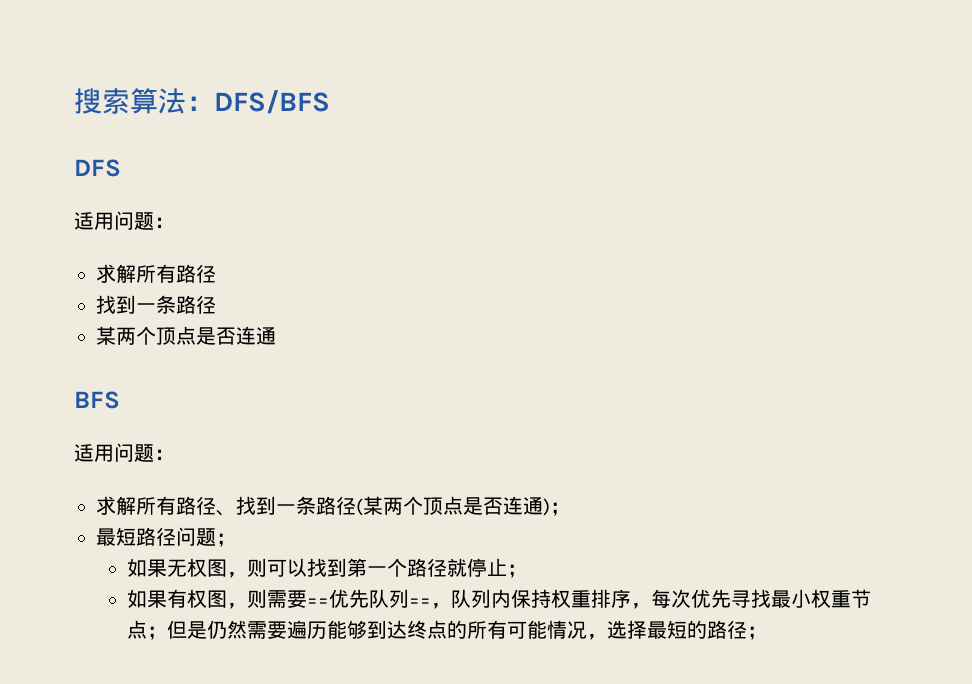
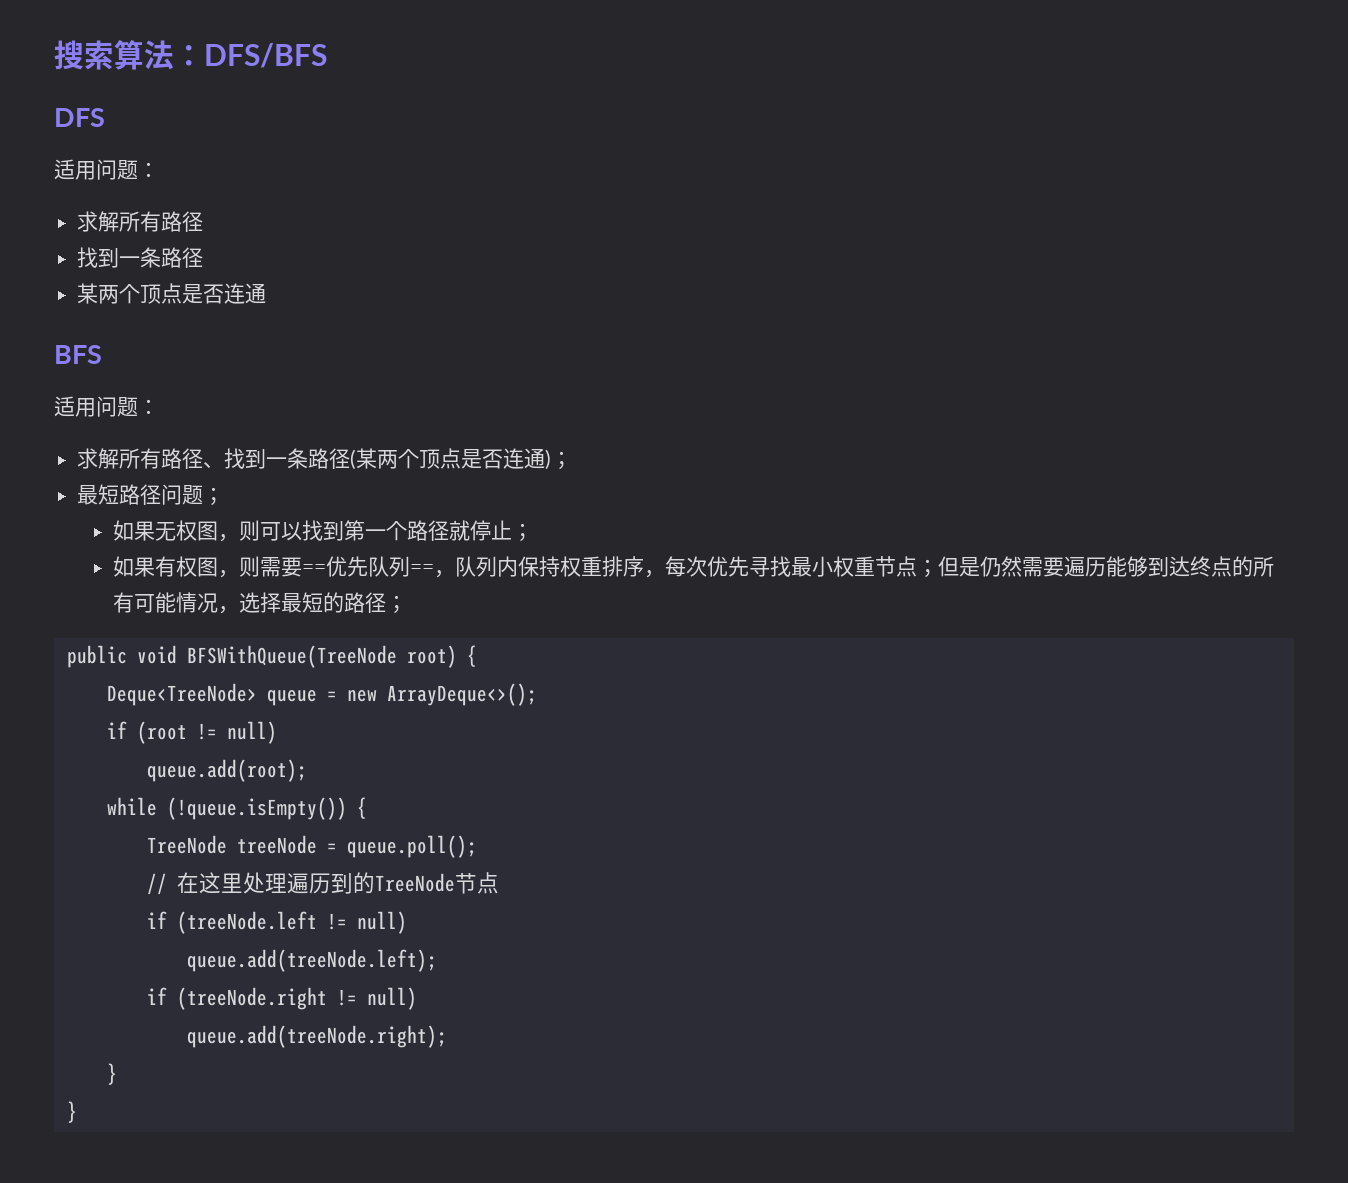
(767, 633) none -> [66,645,477,668] [106,683,537,706] [106,721,277,744] [146,759,307,782] [106,797,367,820] [146,835,477,858] [146,872,499,895] [146,911,407,934] [186,949,437,972] [146,987,417,1010] [186,1025,447,1048] [106,1063,117,1085] [66,1101,77,1123] // public void BFSWithQueue(TreeNode root) { // Deque<TreeNode> queue = new ArrayDeque<>(); // if (root != null) // queue.add(root); // while (!queue.isEmpty()) { // TreeNode treeNode = queue.poll(); // // 在这里处理遍历到的TreeNode节点 // if (treeNode.left != null) // queue.add(treeNode.left); // if (treeNode.right != null) // queue.add(treeNode.right); // } // }

